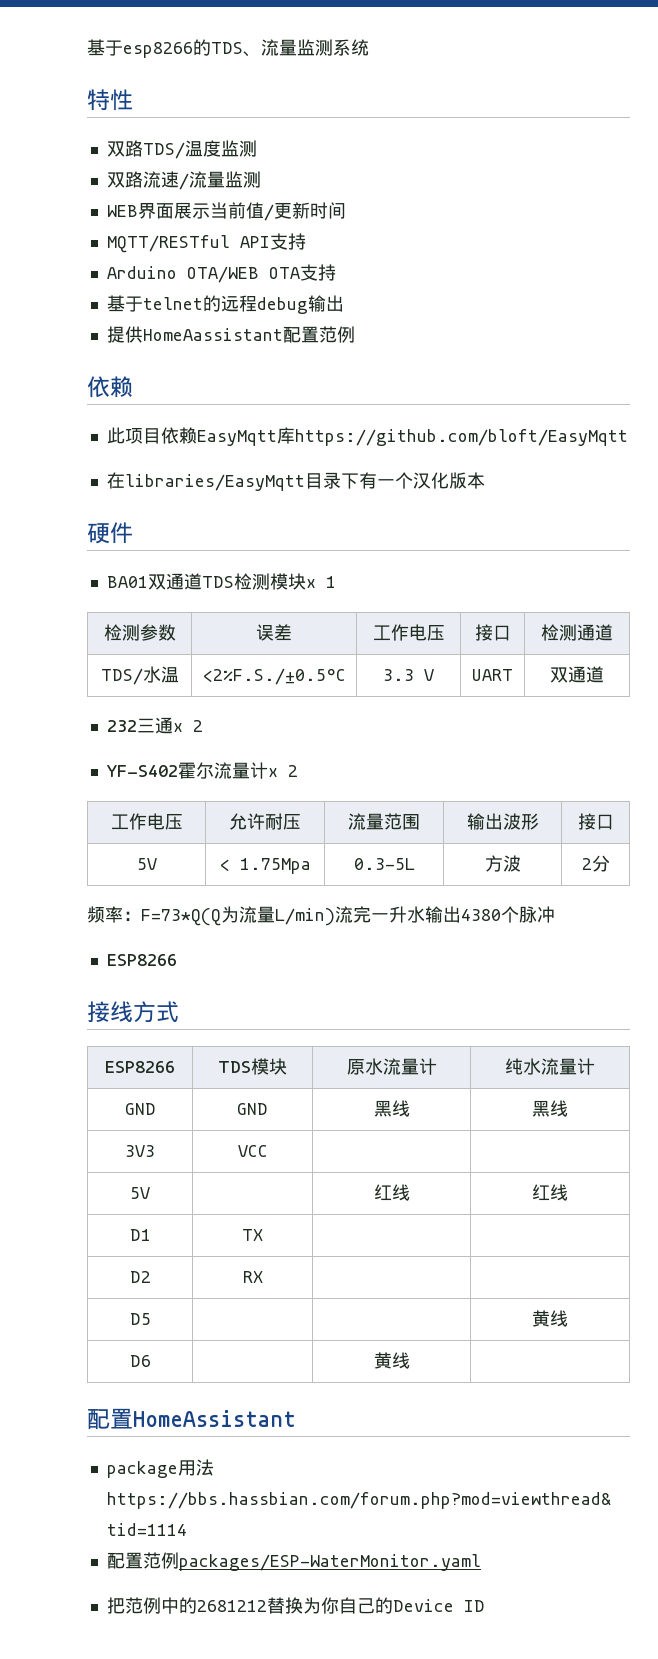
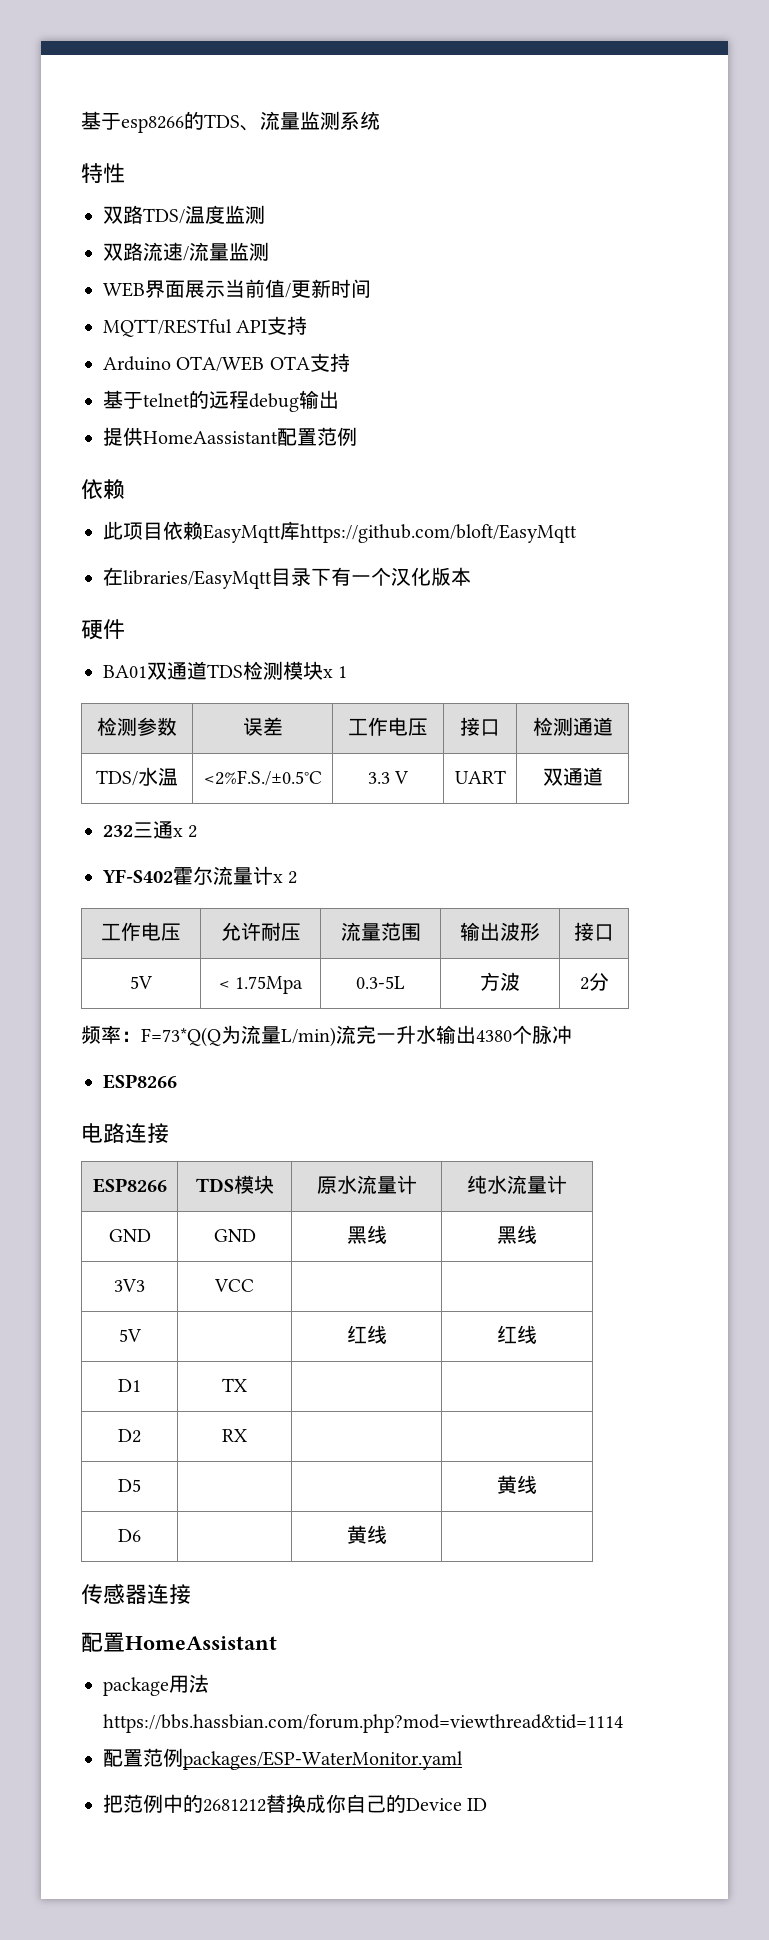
[87,1001,179,1023] 接线方式 -> [81,1123,169,1143] 电路连接
(410, 1360) none -> [81,1584,191,1604] // 传感器连接
[302,1597,321,1614] 为 -> [306,1794,326,1813] 成

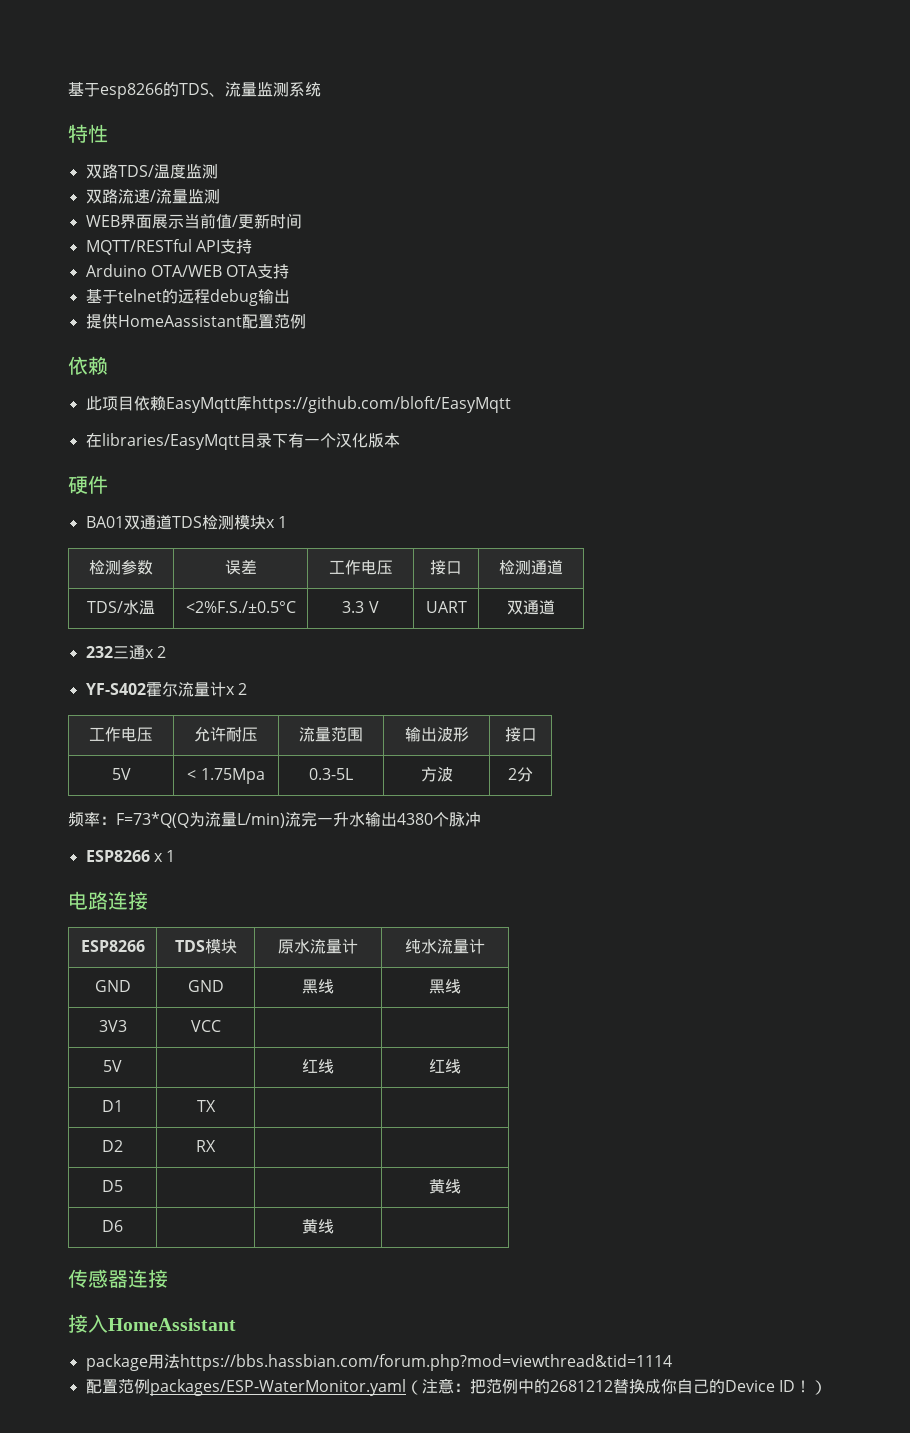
(177, 1081) none -> [153,850,176,862] x 1
[81,1632,125,1652] 配置 -> [68,1314,108,1333] 接入
(463, 1760) // -> [405,1378,470,1395] （注意：
(488, 1804) none -> [794,1380,827,1395] ！）

